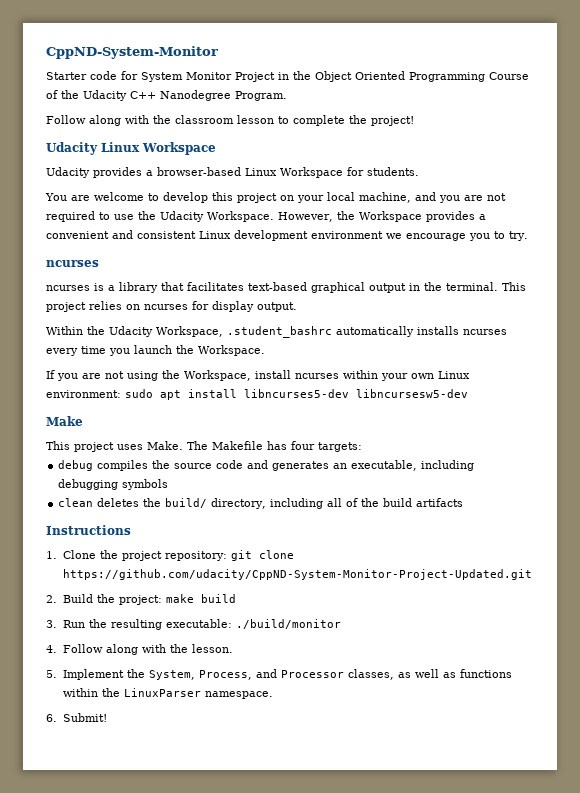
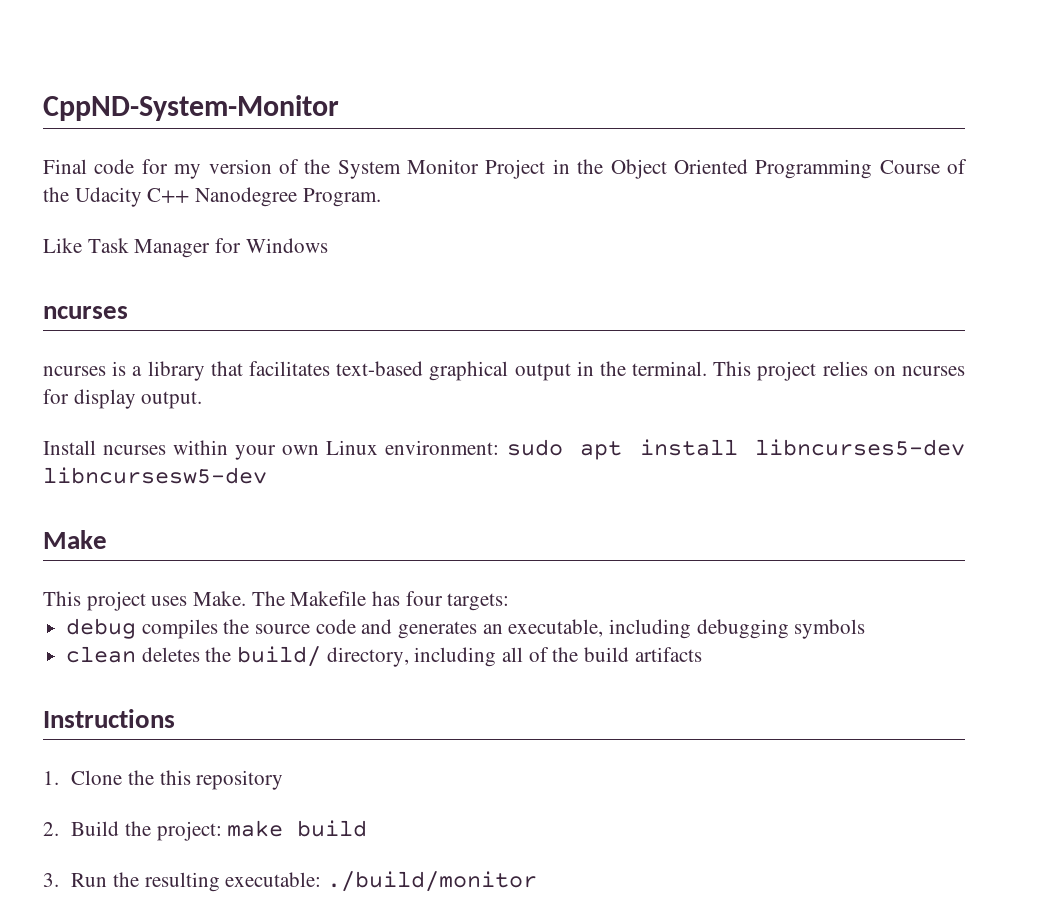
[46,72,87,80] Starter -> [43,159,87,174] Final
(138, 75) none -> [174,159,331,179] my version of the
[46,115,414,126] [46,142,216,155] [46,167,419,178] [45,192,506,203] [46,211,486,222] [46,230,528,241] Follow along with the classroom lesson to complete the project! // Udacity Linux Workspace // Udacity provides a browser-based Linux Workspace for students. // You are welcome to develop this project on your local machine, and you are not required to use the Udacity Workspace. However, the Workspace provides a convenient and consistent Linux development environment we encourage you to try. -> [43,238,328,258] Like Task Manager for Windows
[46,326,507,338] [46,345,265,356] [46,370,291,381] Within the Udacity Workspace, .student_bashrc automatically installs ncurses every time you launch the Workspace. // If you are not using the Workspace, install -> [43,440,96,455] Install
[121,550,294,561] [62,569,532,580] project repository: git clone https://github.com/udacity/CppND-System-Monitor-Project-Updated.git -> [159,770,284,790] this repository
[46,644,233,655] [46,669,512,680] [62,688,273,699] [46,713,107,722] // 4. Follow along with the lesson. // 5. Implement the System, Process, and Processor classes, as well as functions within the LinuxParser namespace. // 6. Submit! -> (538, 881) none

